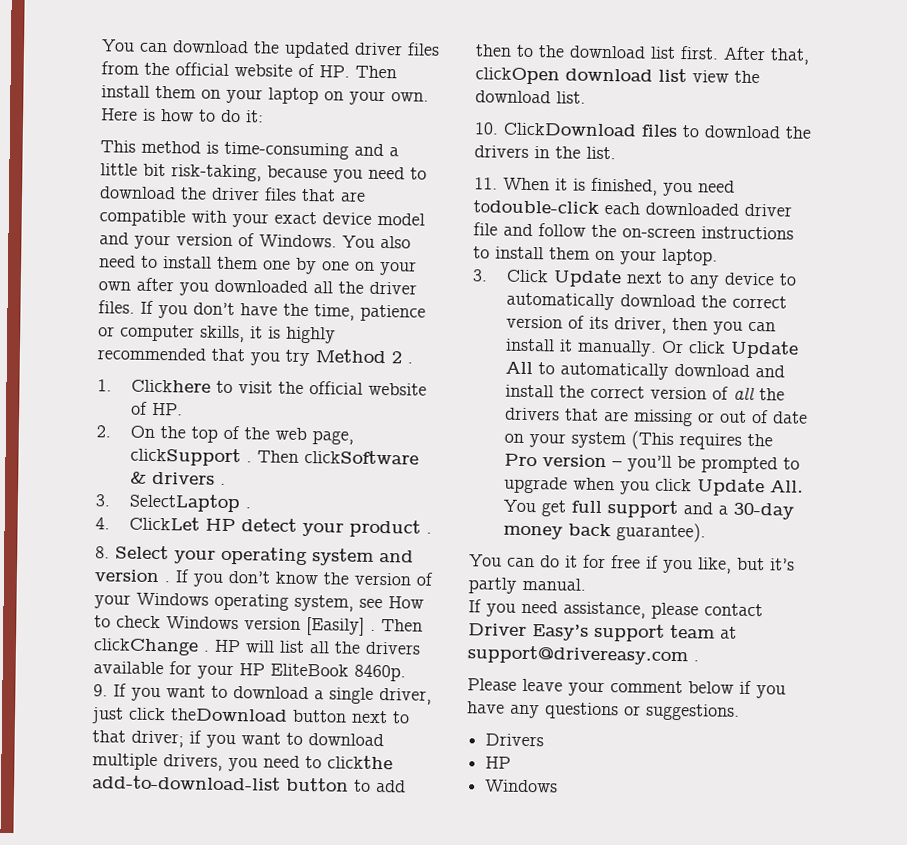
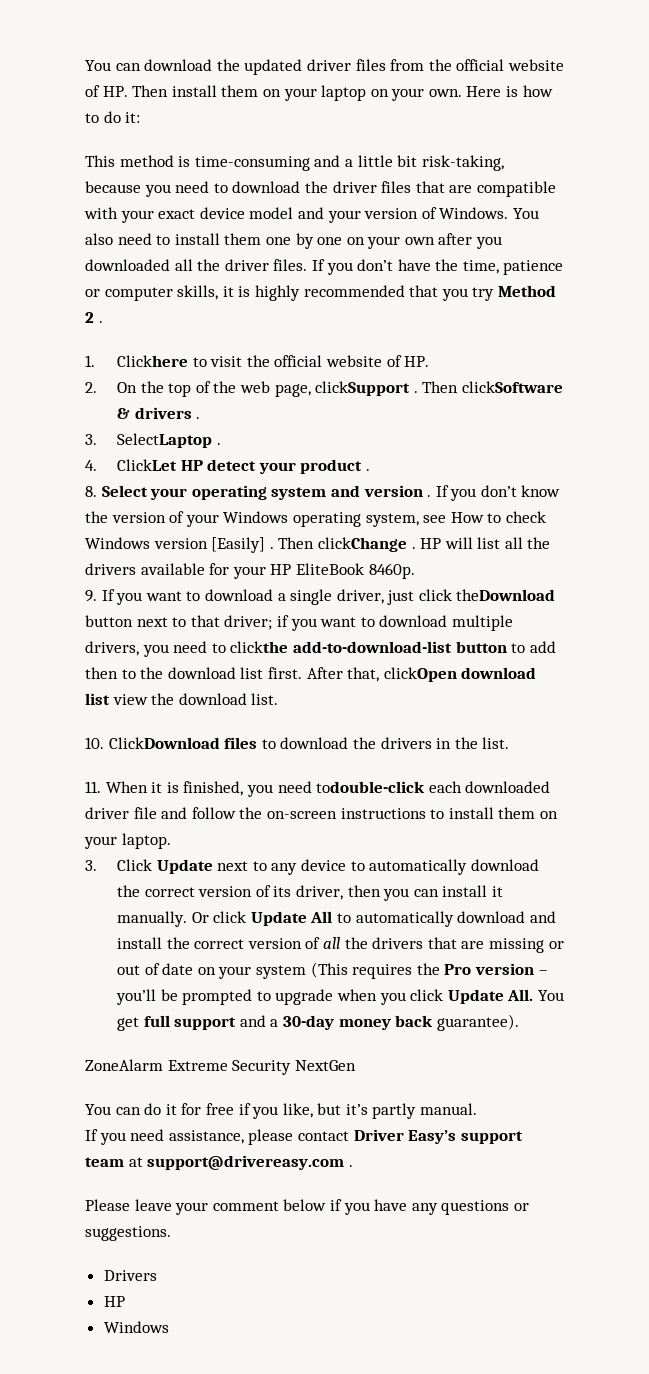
(706, 532) none -> [85,1059,356,1075] // ZoneAlarm Extreme Security NextGen

